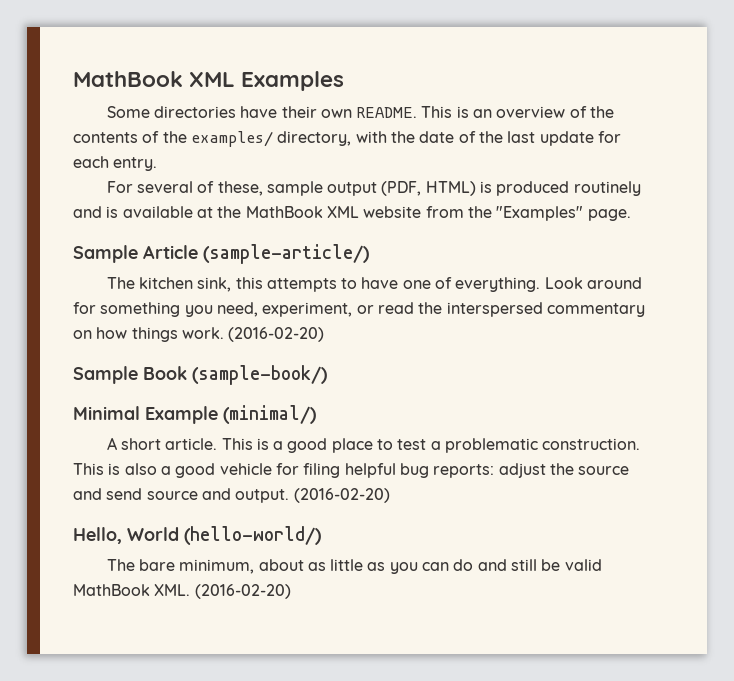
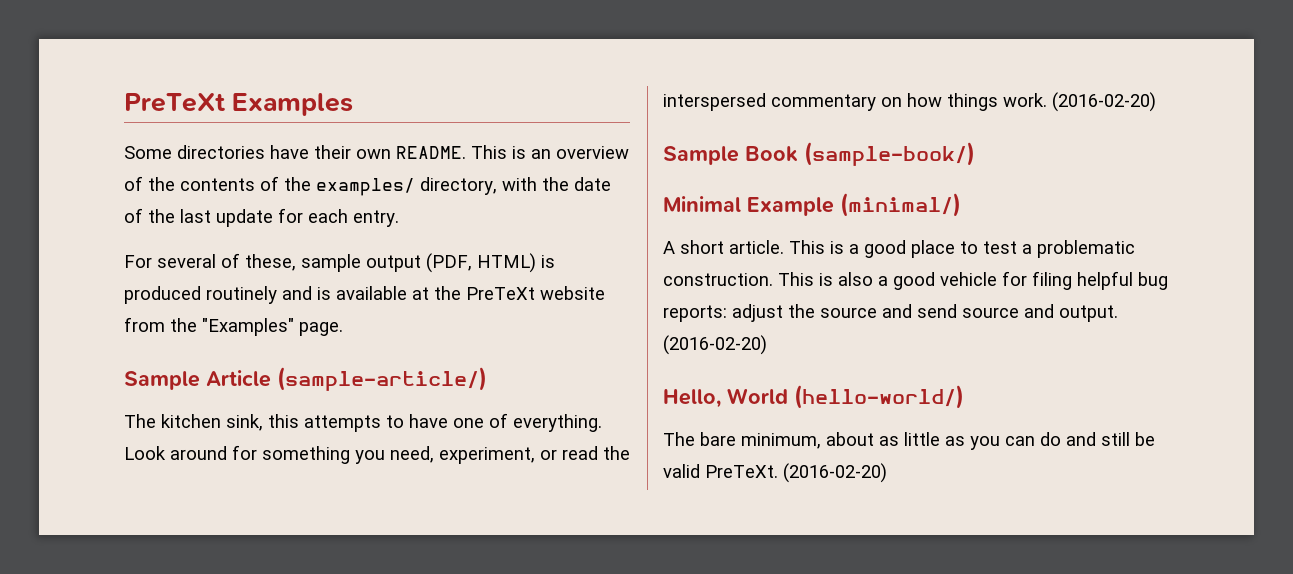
[73,71,236,87] MathBook XML -> [124,93,225,112] PreTeXt
[245,206,359,218] MathBook XML -> [466,287,535,300] PreTeXt
[73,584,191,596] MathBook XML. -> [705,465,778,478] PreTeXt.

